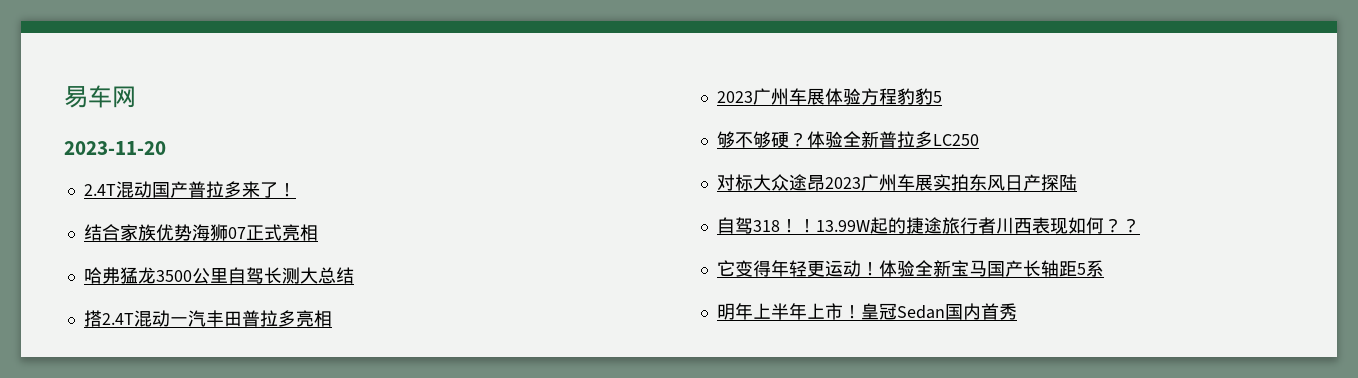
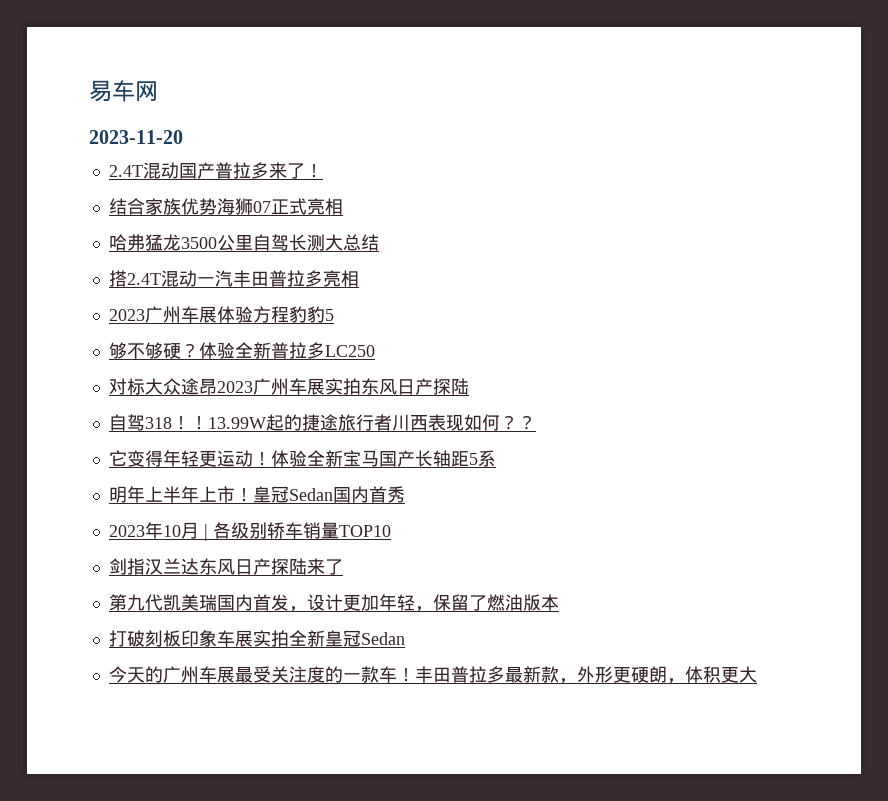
(1017, 311) none -> [108,522,391,541] [108,558,343,575] [108,594,559,612] [108,630,405,647] [108,666,757,684] // 2023年10月 | 各级别轿车销量TOP10 // 剑指汉兰达东风日产探陆来了 // 第九代凯美瑞国内首发，设计更加年轻，保留了燃油版本 // 打破刻板印象车展实拍全新皇冠Sedan // 今天的广州车展最受关注度的一款车！丰田普拉多最新款，外形更硬朗，体积更大

